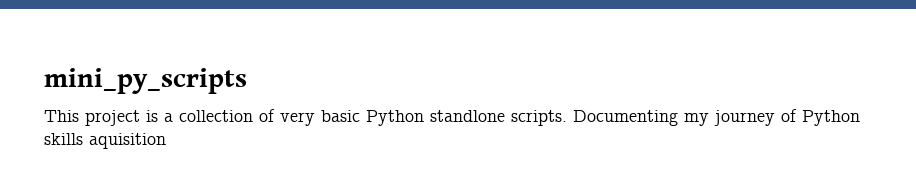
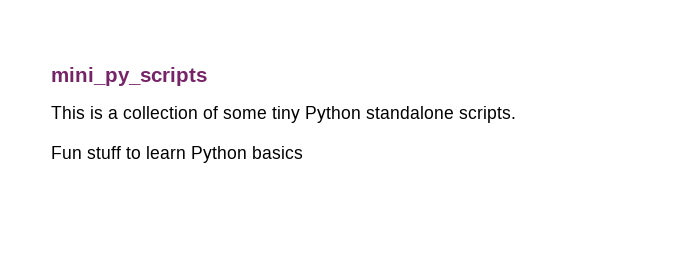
[85,110,140,126] project -> (85, 112) none
[280,109,860,126] [44,133,166,149] very basic Python standlone scripts. Documenting my journey of Python skills aquisition -> [223,106,516,123] [51,146,303,163] some tiny Python standalone scripts. // Fun stuff to learn Python basics

